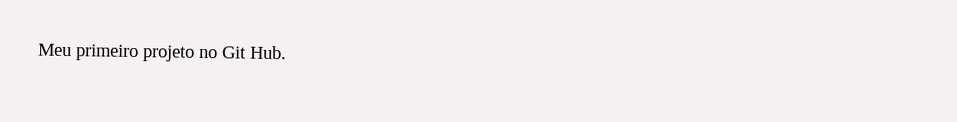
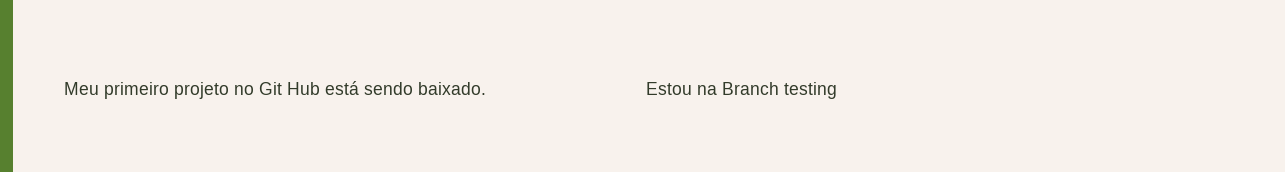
[250,45,287,60] Hub. -> [287,81,486,95] [646,82,837,99] Hub está sendo baixado. // Estou na Branch testing

